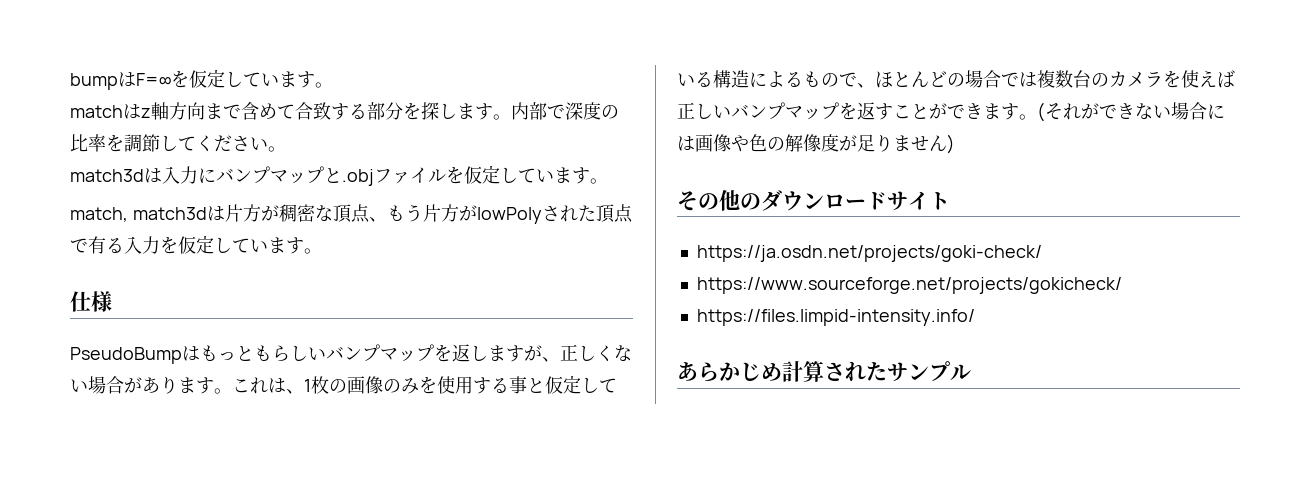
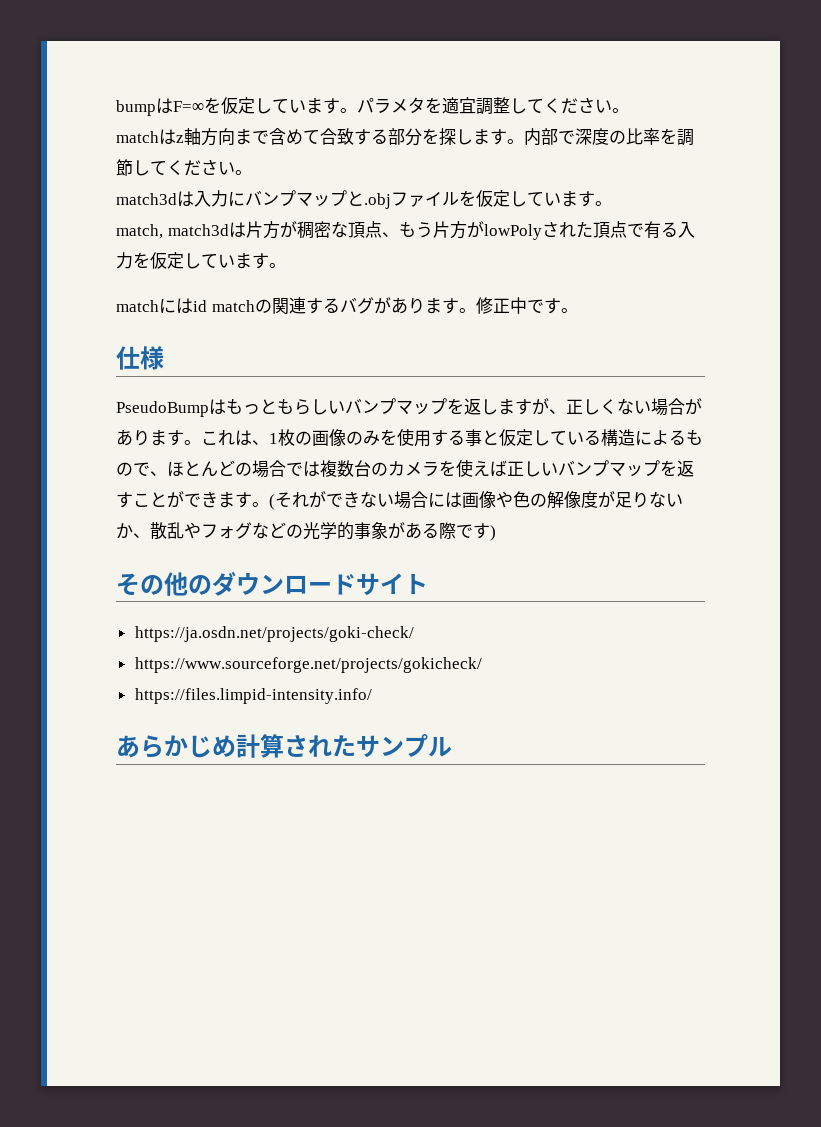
(333, 85) none -> [357,97,629,115] パラメタを適宜調整してください。
(322, 251) none -> [116,297,578,314] // matchにはid matchの関連するバグがあります。修正中です。
[893,135,947,151] ません -> [649,491,683,508] [116,522,490,540] ないか、散乱やフォグなどの光学的事象がある際です

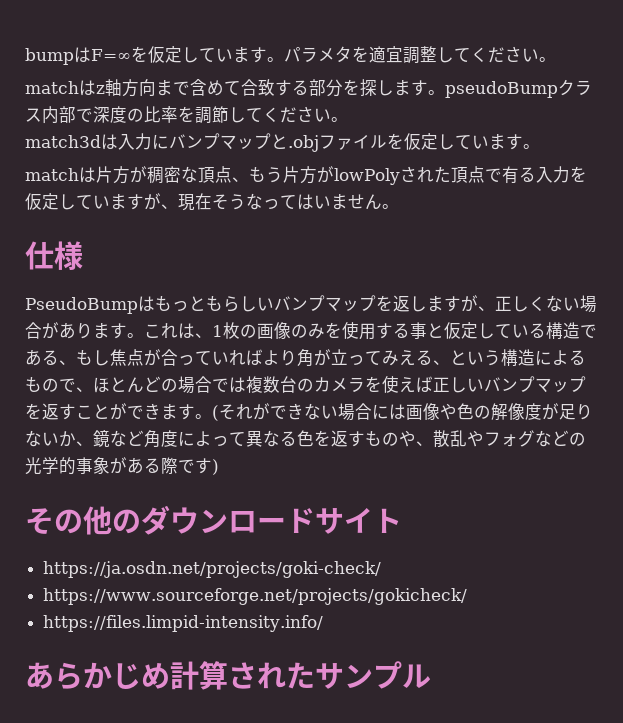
(524, 141) none -> [445,79,592,98] [25,108,42,122] pseudoBumpクラス
[116,224,229,239] match, match3d -> [25,168,79,181] match
[269,263,286,268] [116,297,561,314] 。 // matchにはid matchの関連するバグがあります。修正中です -> [144,193,382,211] が、現在そうなってはいません
(635, 437) none -> [580,324,597,338] [25,349,535,367] である、もし焦点が合っていればより角が立ってみえる、という構造
(150, 535) none -> [93,430,433,448] 鏡など角度によって異なる色を返すものや、

